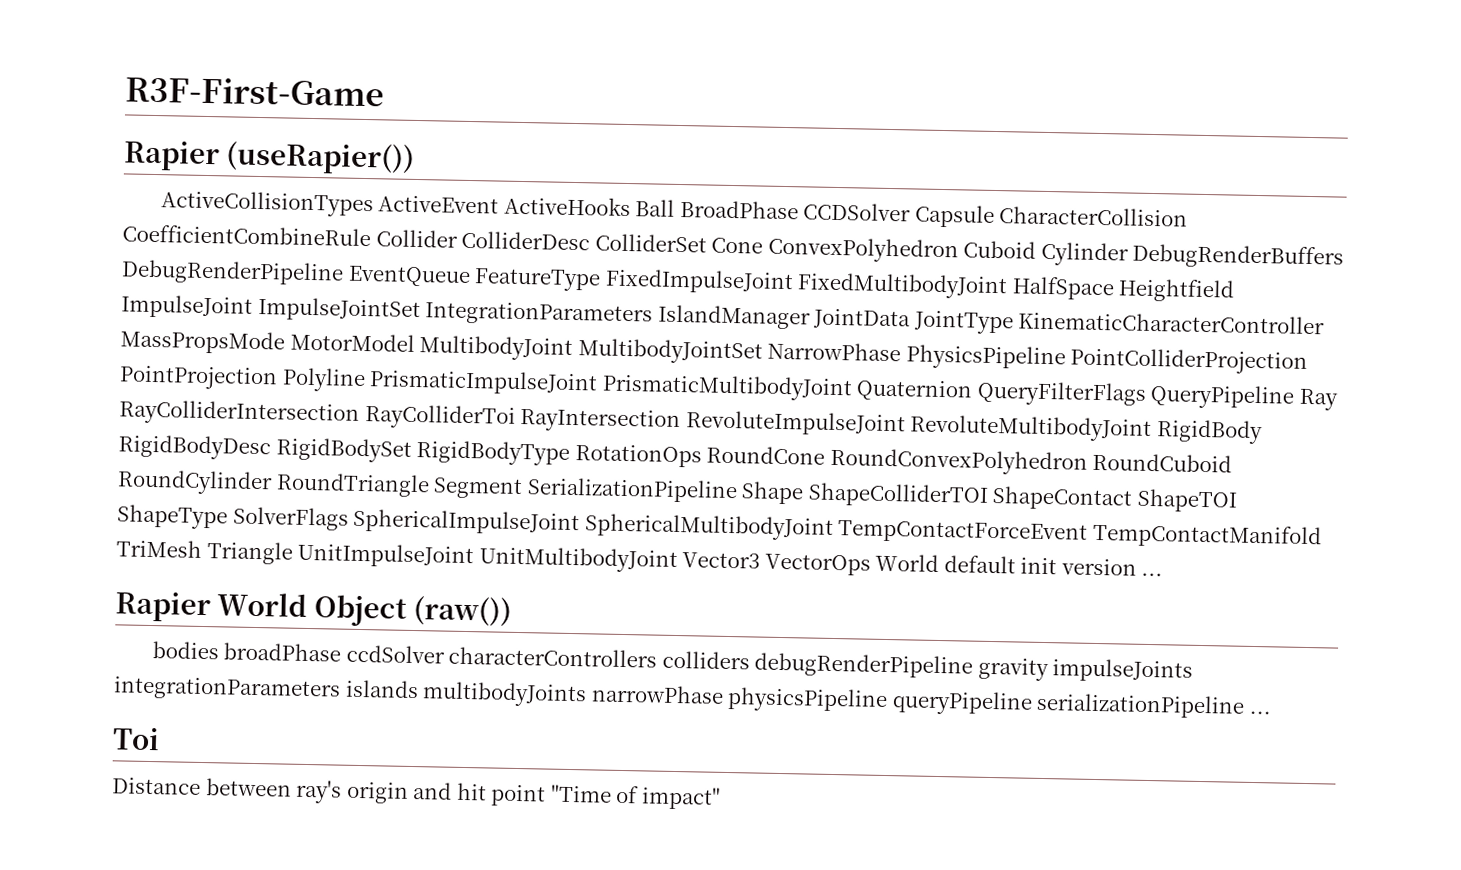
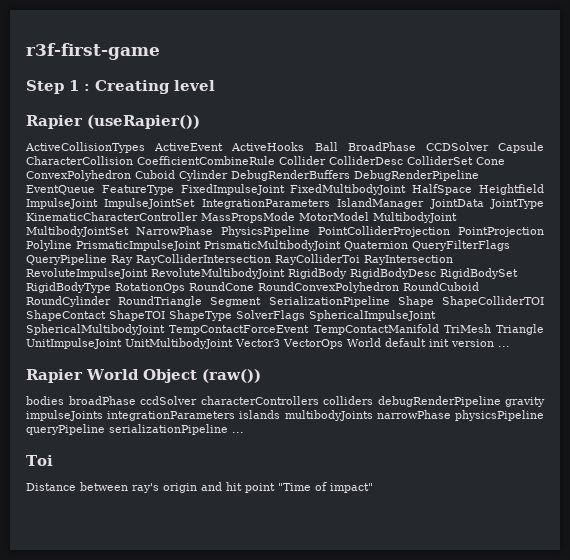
[125,76,384,107] R3F-First-Game -> [26,43,160,60] [26,80,215,94] r3f-first-game // Step 1 : Creating level

